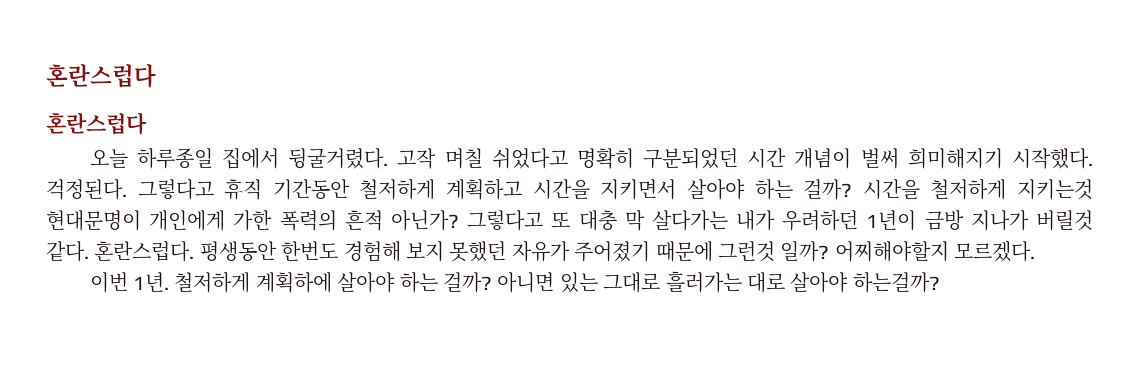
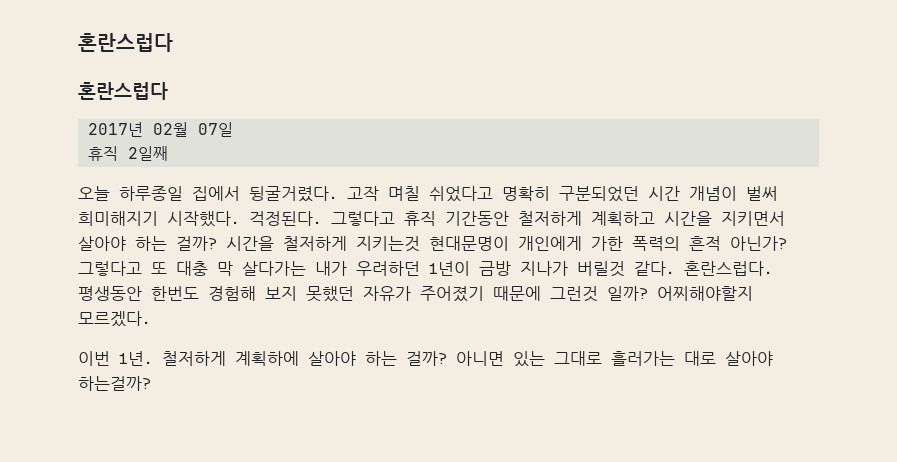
(147, 123) none -> [87,122,233,137] [87,146,168,161] // 2017년 02월 07일 // 휴직 2일째

